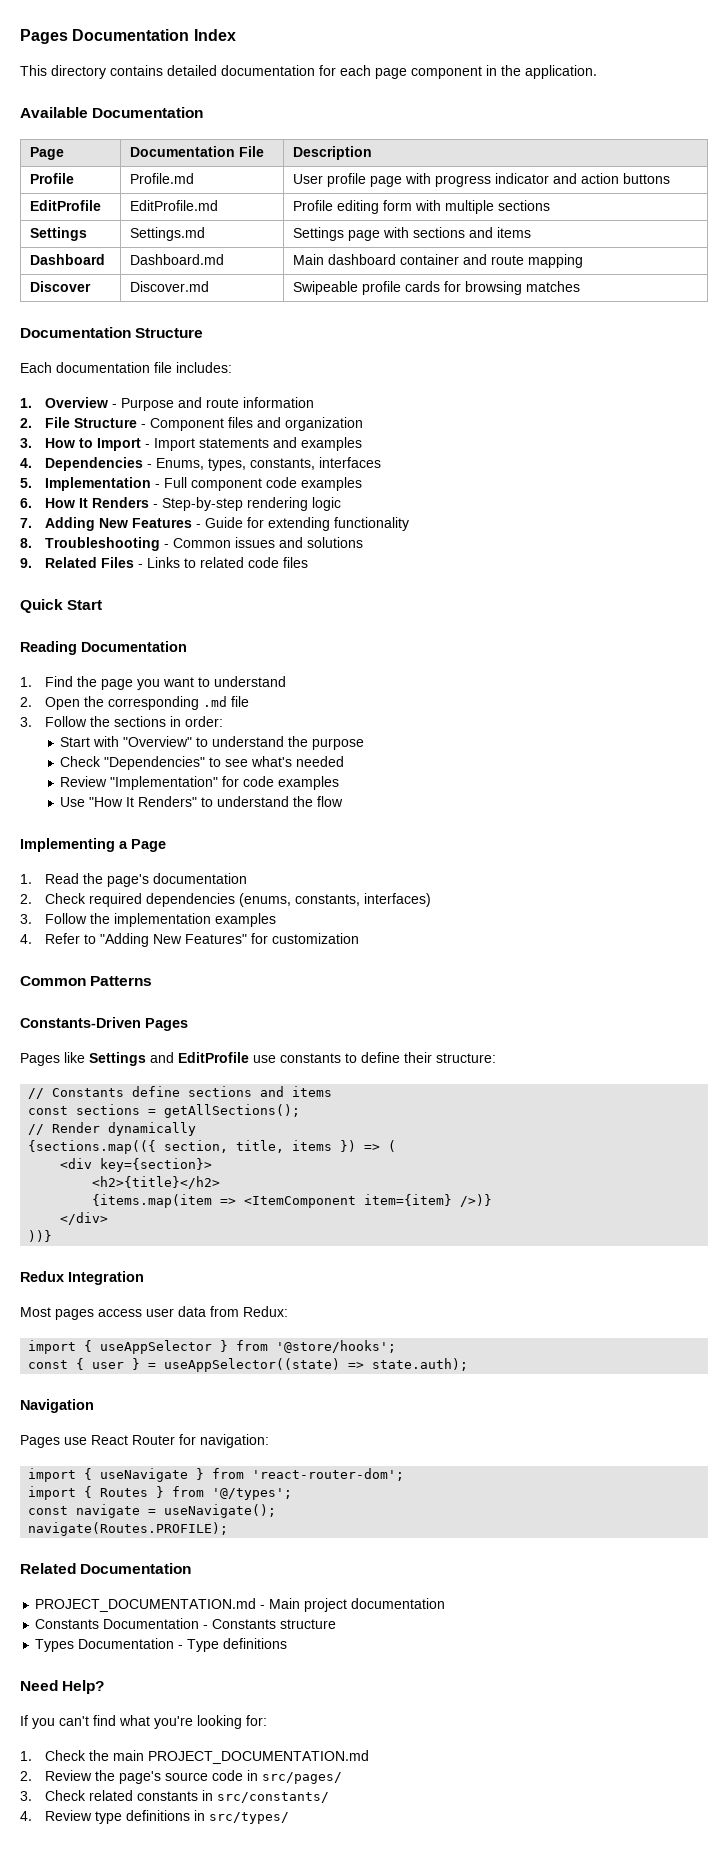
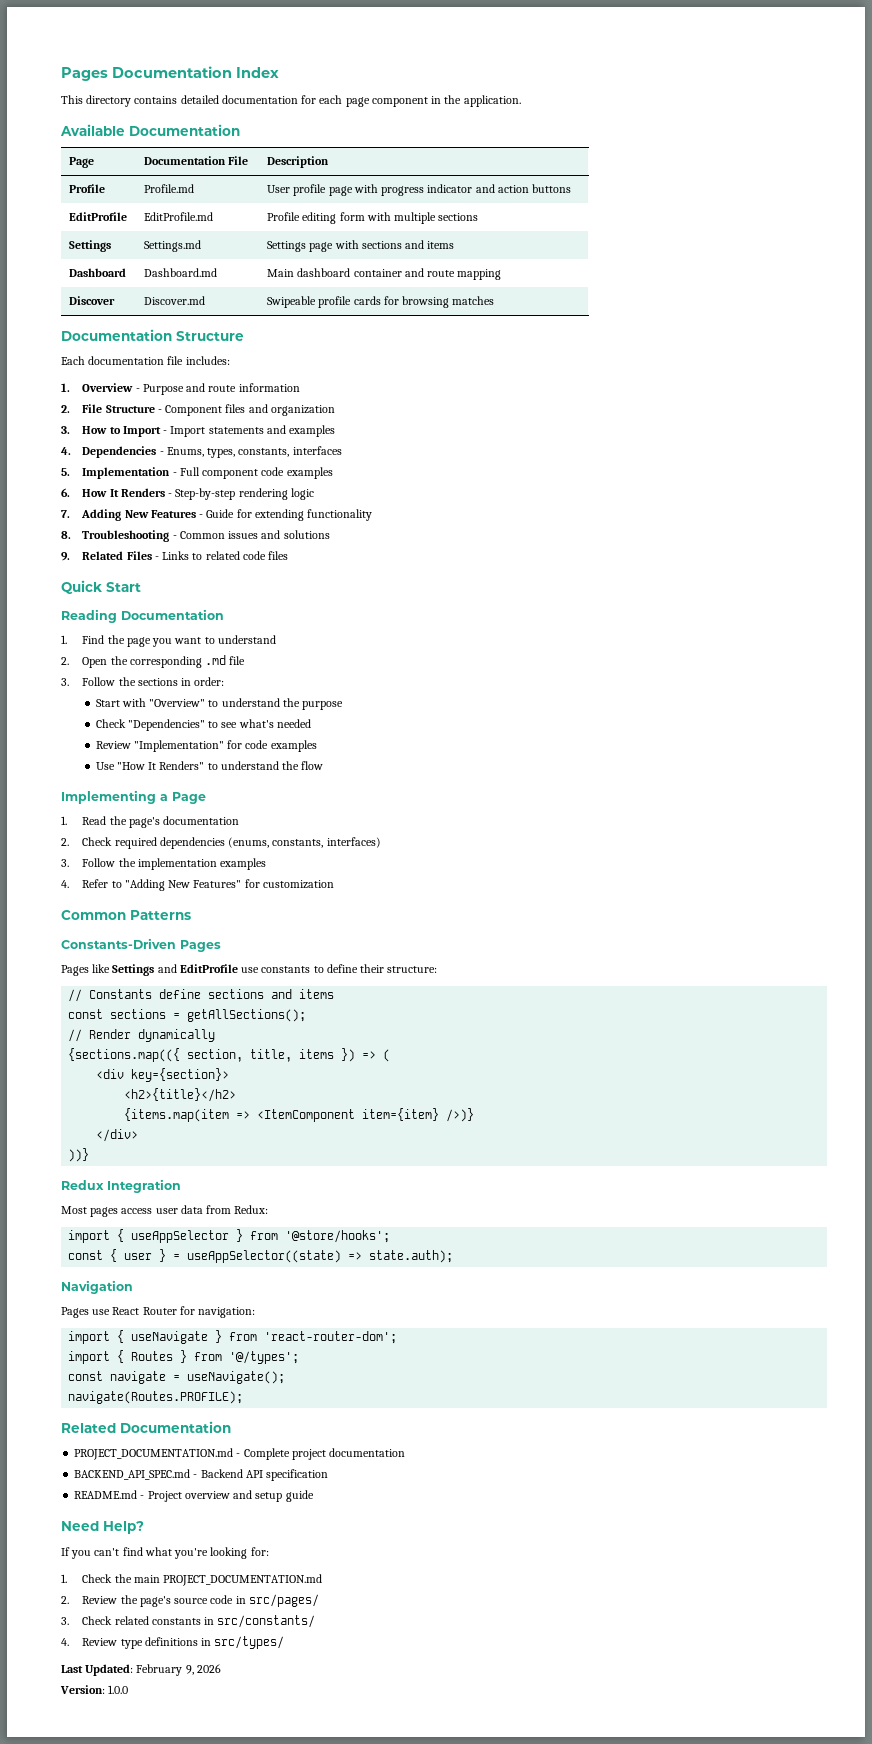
[269,1598,301,1609] Main -> [243,1448,290,1460] Complete
[35,1618,337,1629] [35,1638,288,1652] Constants Documentation - Constants structure // Types Documentation - Type definitions -> [74,1469,329,1481] [74,1490,314,1502] BACKEND_API_SPEC.md - Backend API specification // README.md - Project overview and setup guide
(290, 1818) none -> [61,1664,221,1676] [60,1685,129,1694] // Last Updated: February 9, 2026 // Version: 1.0.0

